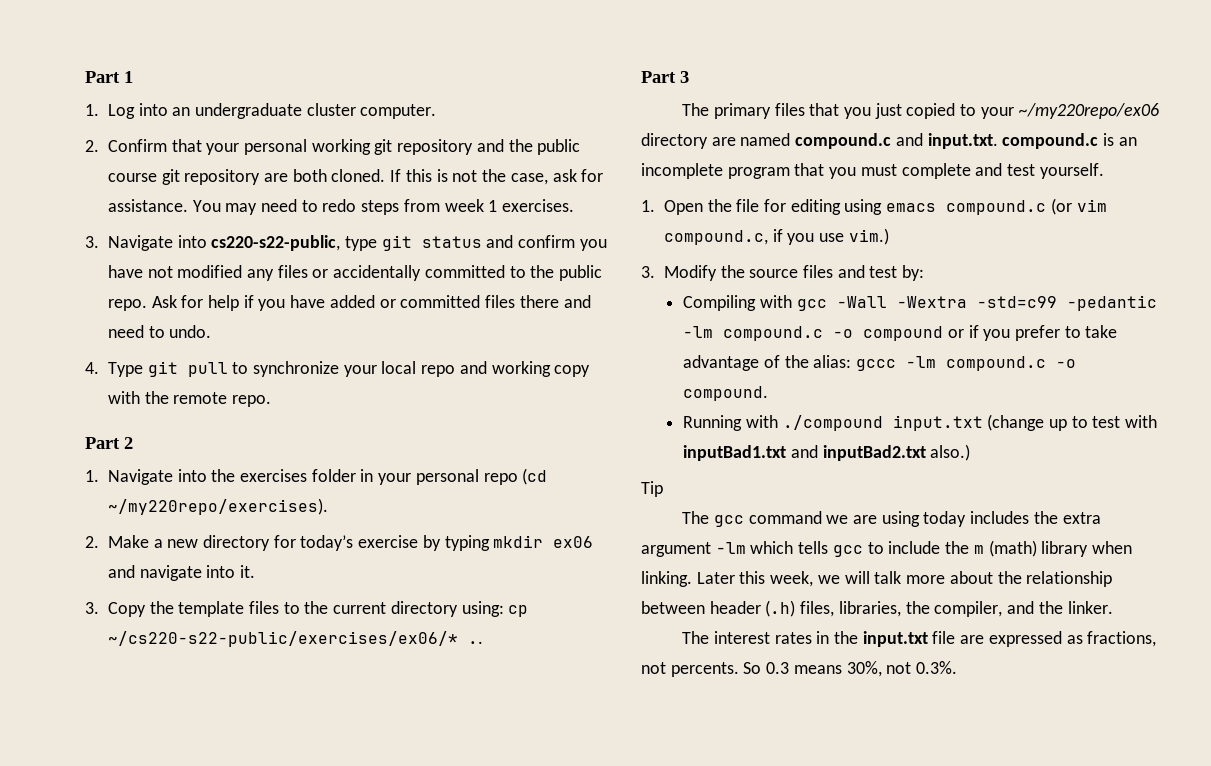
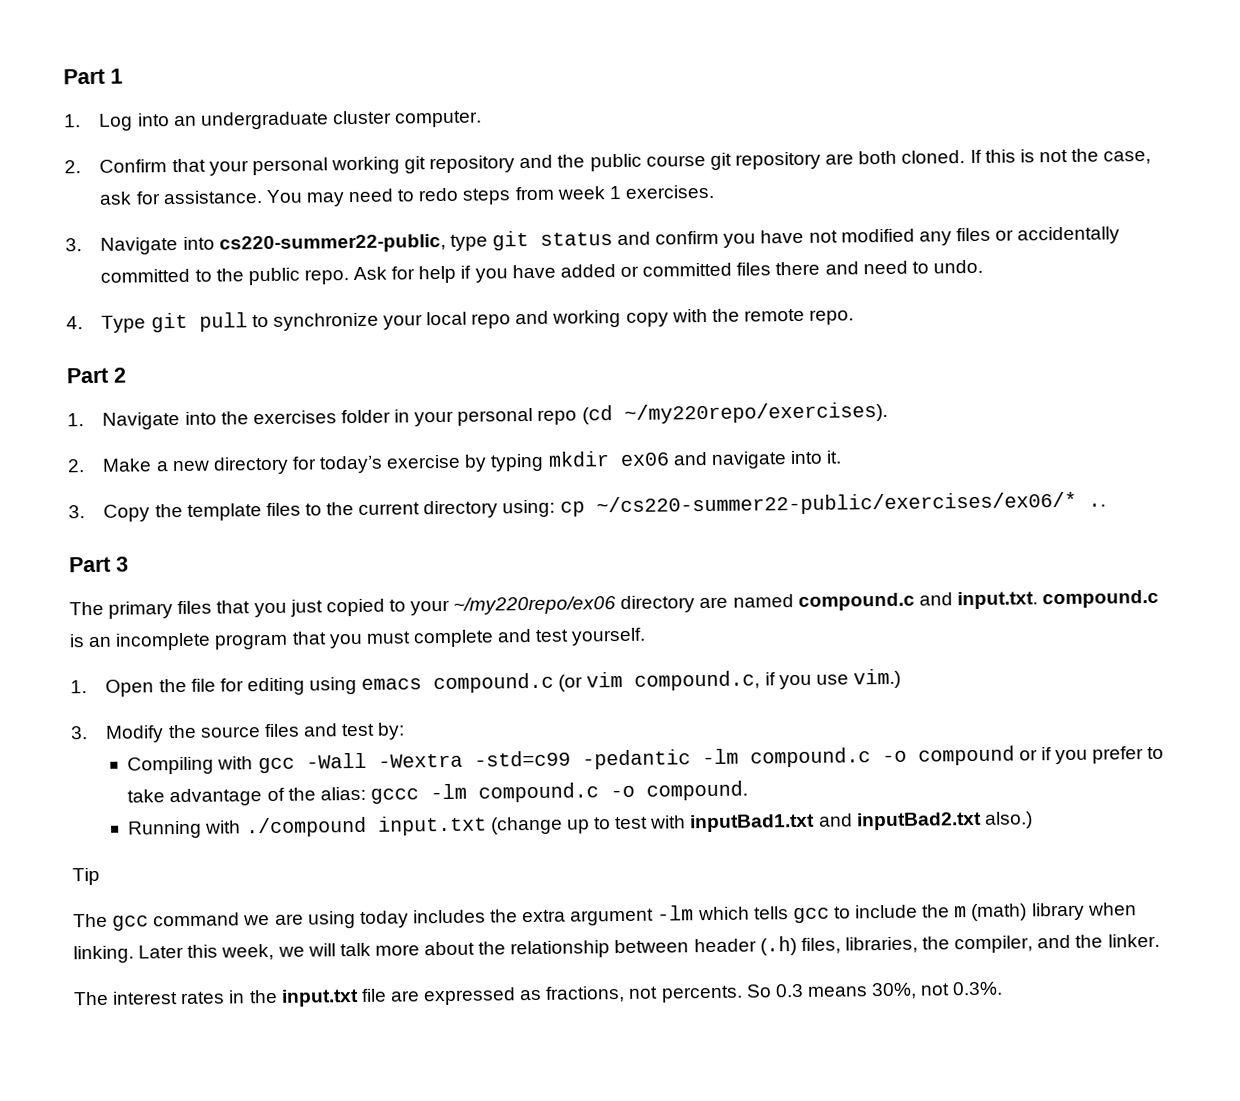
[211,235,341,251] cs220-s22-public, -> [218,233,446,254] cs220-summer22-public,
[107,631,458,647] ~/cs220-s22-public/exercises/ex06/* -> [595,491,1077,517] ~/cs220-summer22-public/exercises/ex06/*

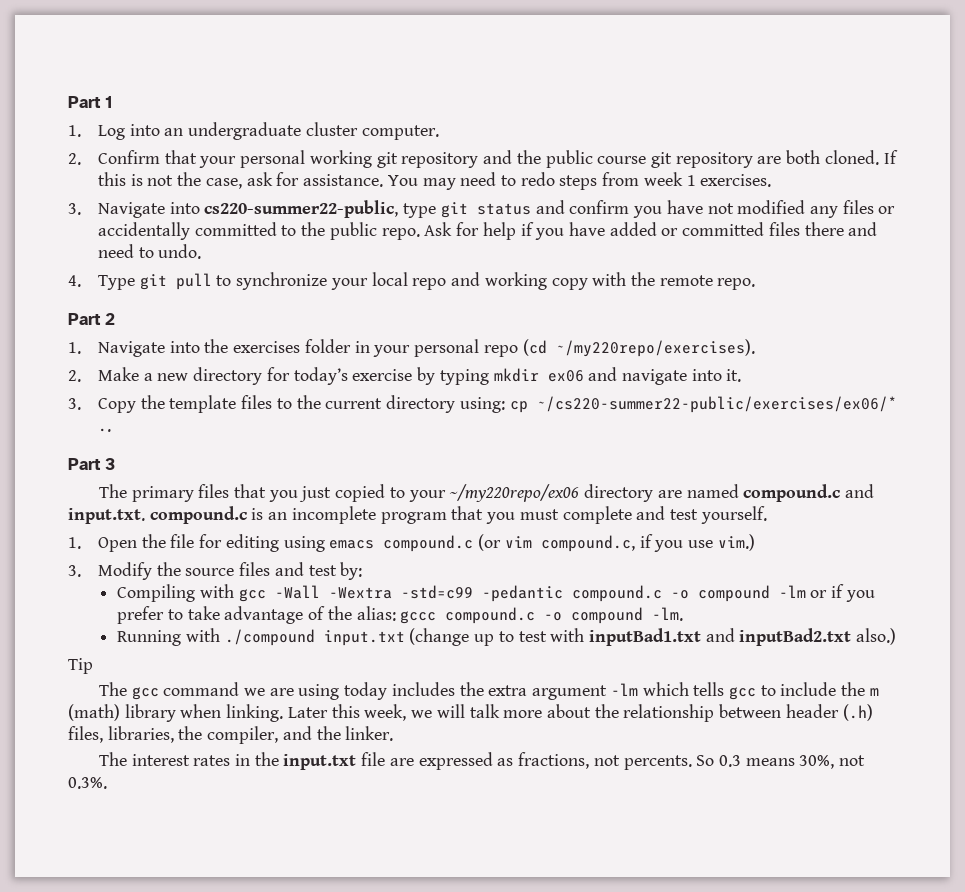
[701,745,1015,768] -lm compound.c -o compound -> [571,585,806,602] compound.c -o compound -lm
[429,780,748,803] -lm compound.c -o compound. -> [445,607,684,624] compound.c -o compound -lm.

